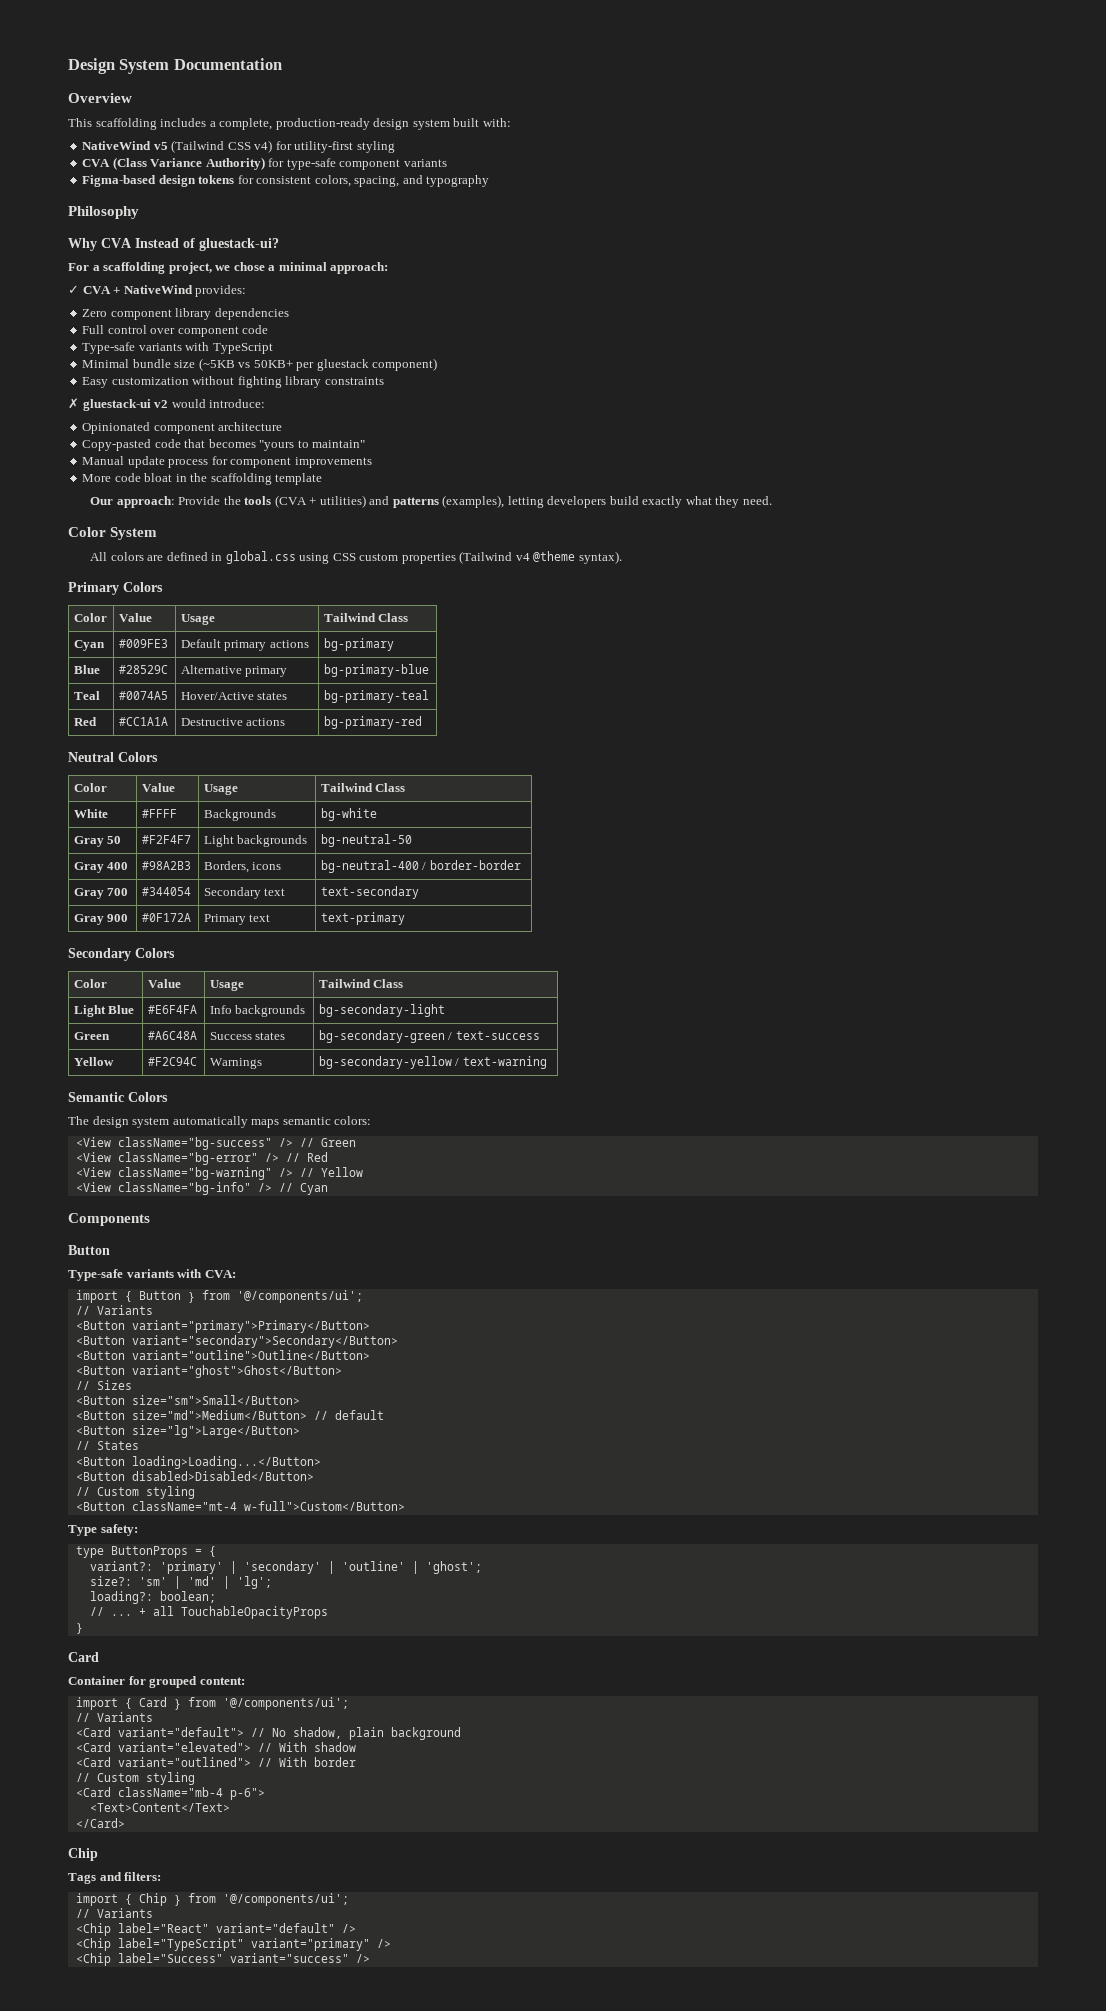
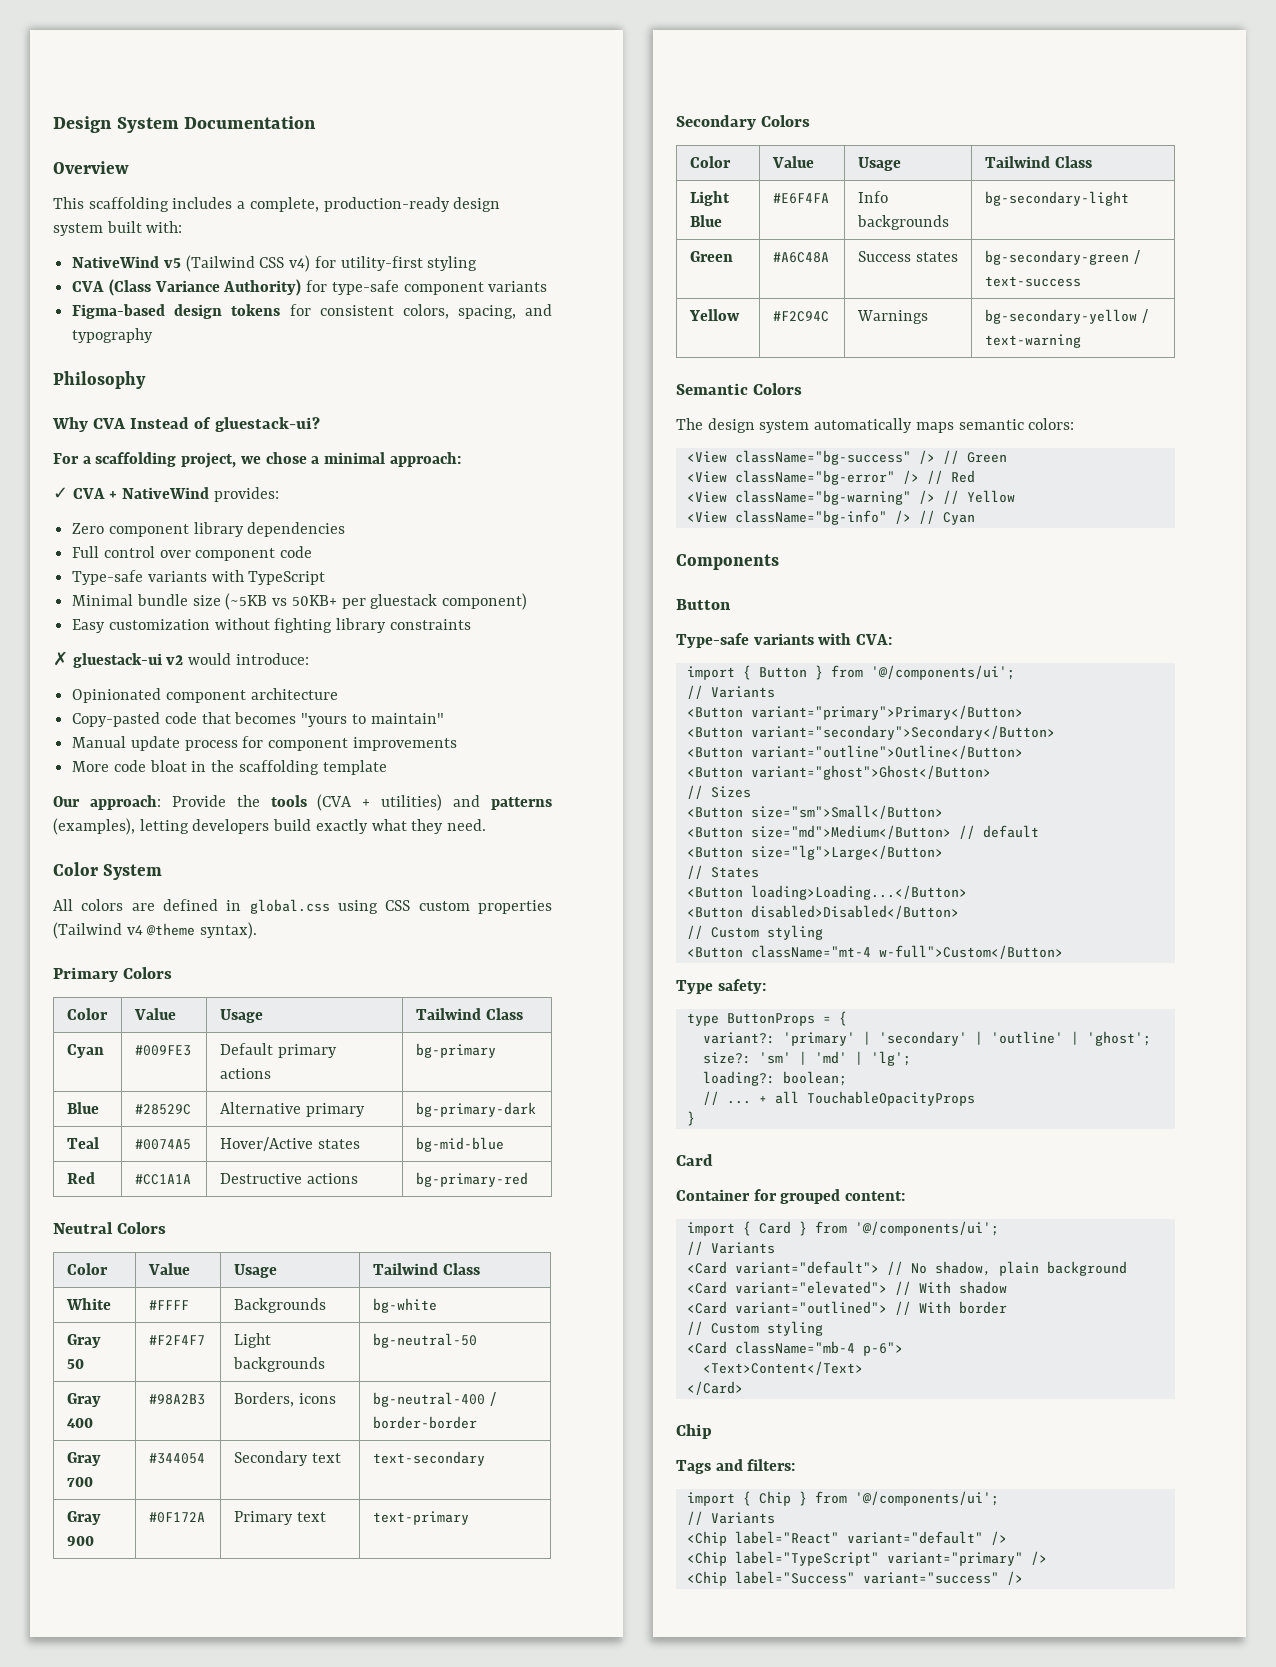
[323,664,429,677] bg-primary-blue -> [415,1102,536,1117] bg-primary-dark
[323,690,429,703] bg-primary-teal -> [415,1137,504,1152] bg-mid-blue

